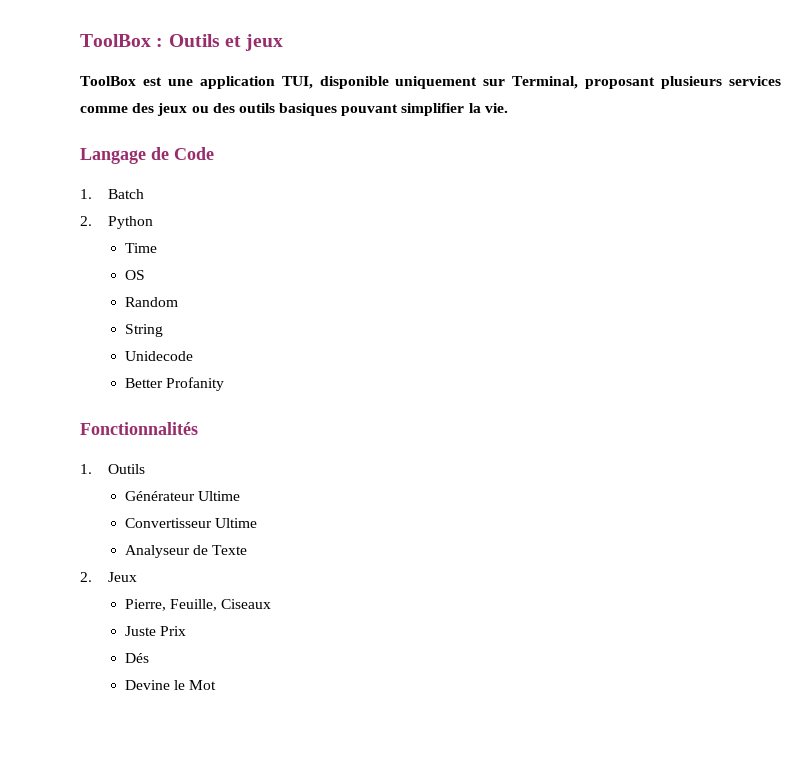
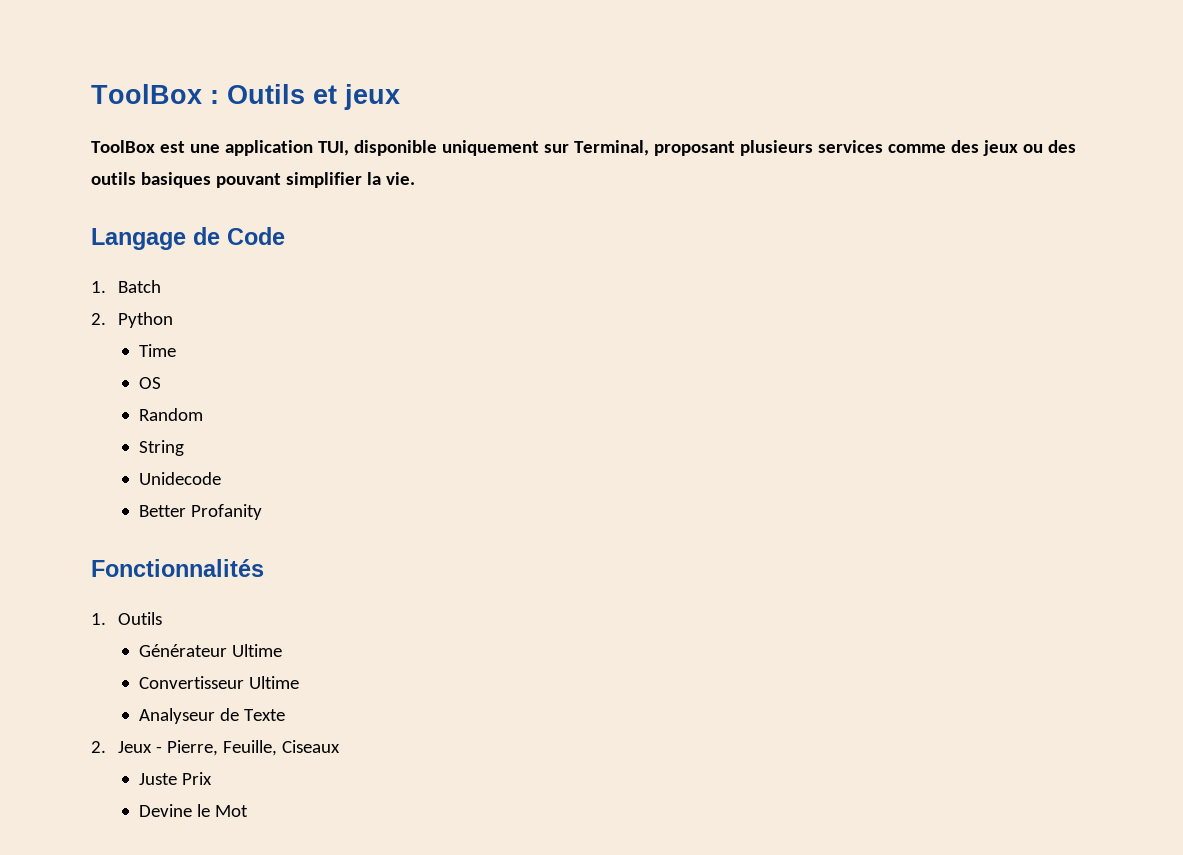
(137, 577) // -> [156,746,163,753] -
[124,653,149,663] // Dés -> (212, 778) none

